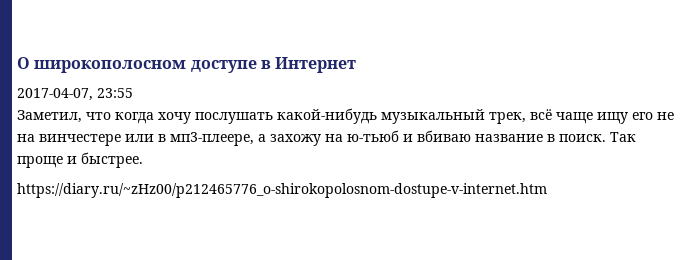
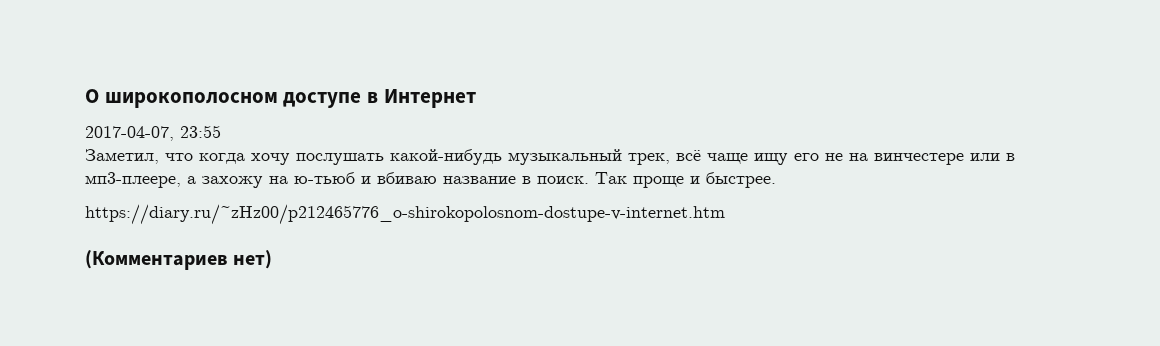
(547, 190) none -> [85,250,273,270] // (Комментариев нет)

